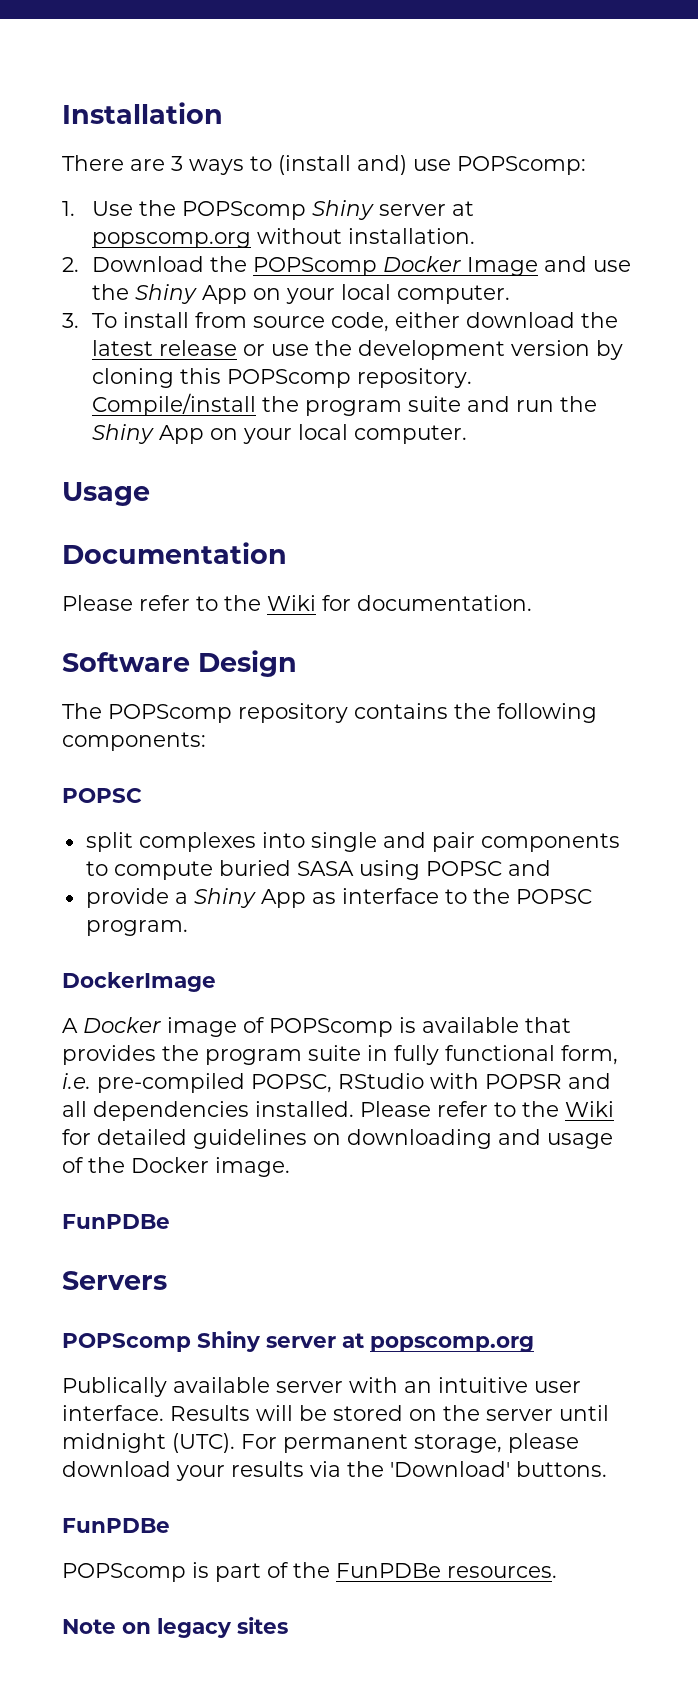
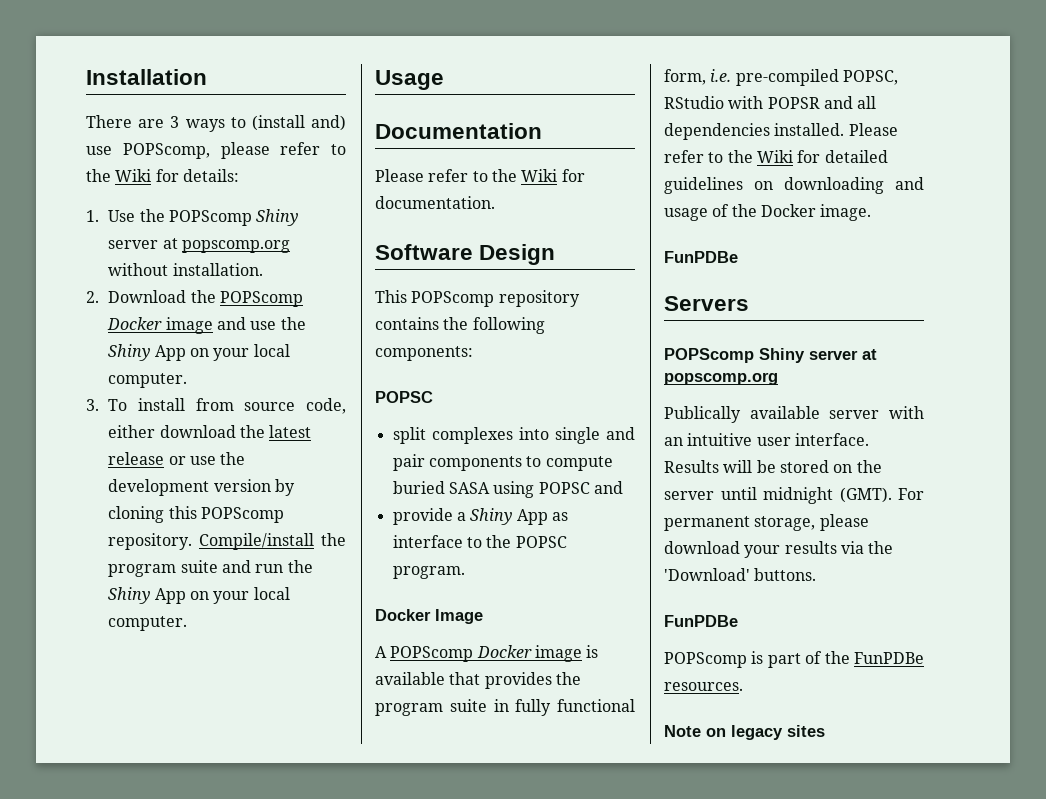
[457,156,586,175] POPScomp: -> [122,142,346,159] [86,169,239,182] POPScomp, please refer to the Wiki for details:
[467,257,539,276] Image -> [165,317,213,334] image
[62,703,102,719] The -> [375,290,407,303] This
[62,972,216,992] DockerImage -> [375,609,483,624] Docker Image
[83,1017,393,1037] Docker image of POPScomp -> [390,645,582,662] POPScomp Docker image
[172,1433,235,1453] (UTC). -> [839,487,892,503] (GMT).

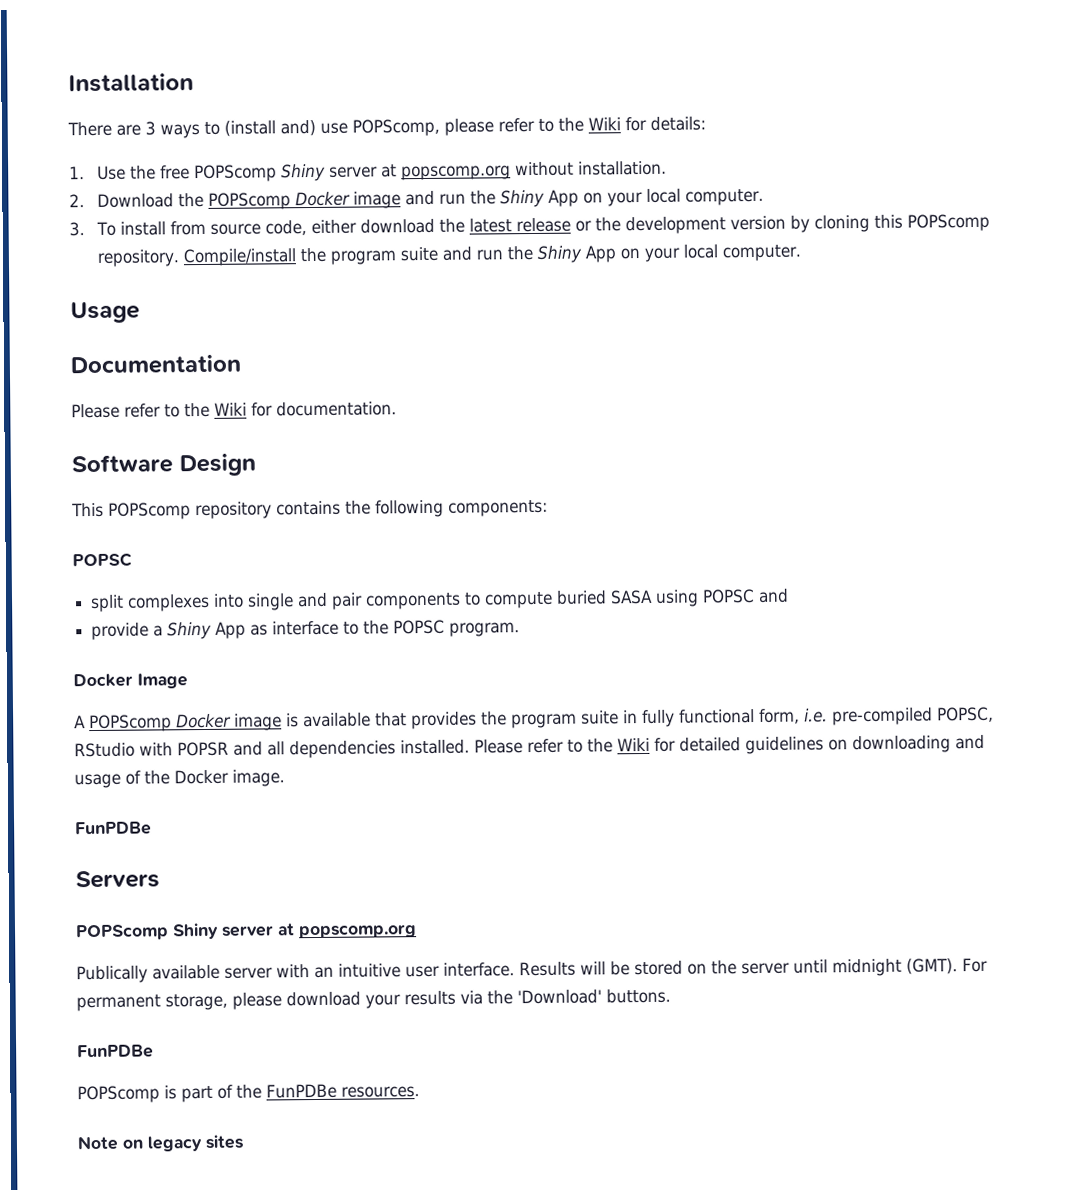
(165, 215) none -> [160,165,191,180] free
[250,321,277,330] use -> [439,193,467,205] run
[190,456,217,465] use -> (593, 226) none

